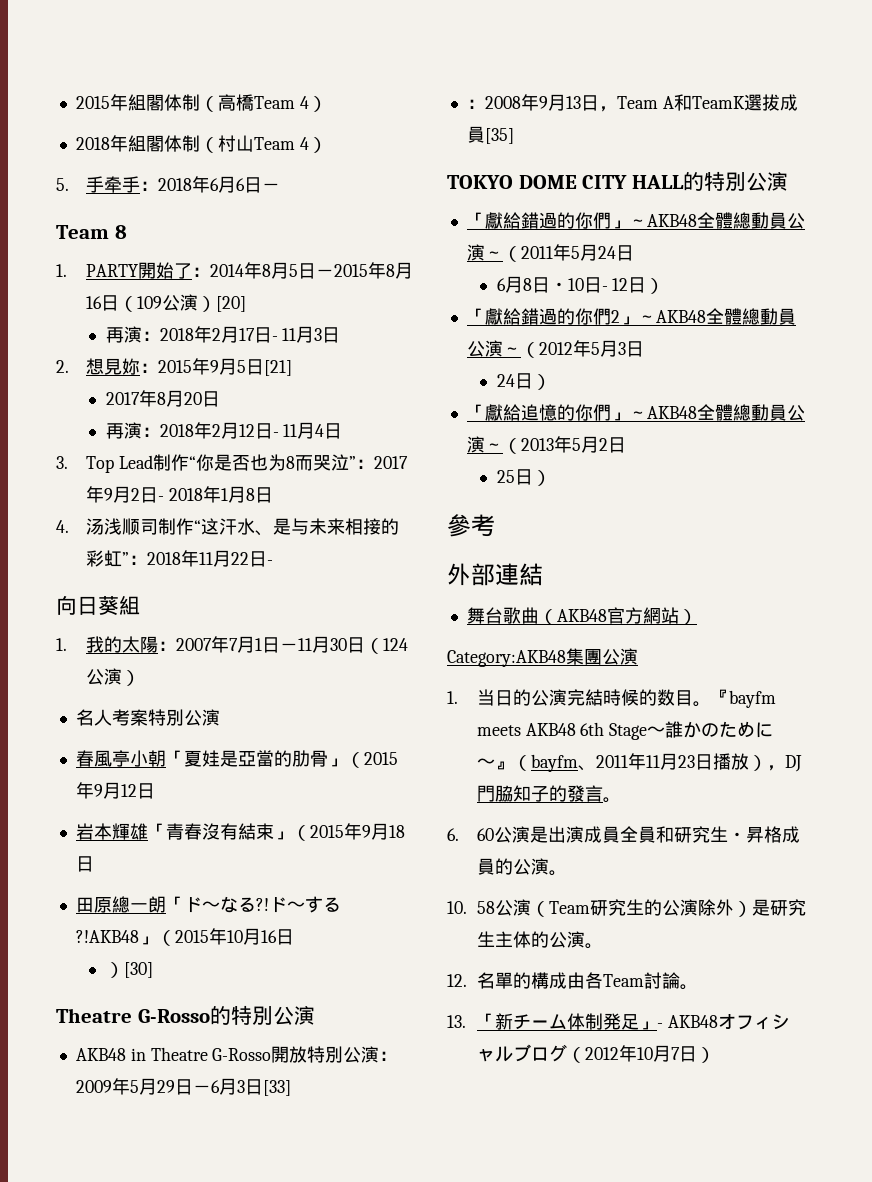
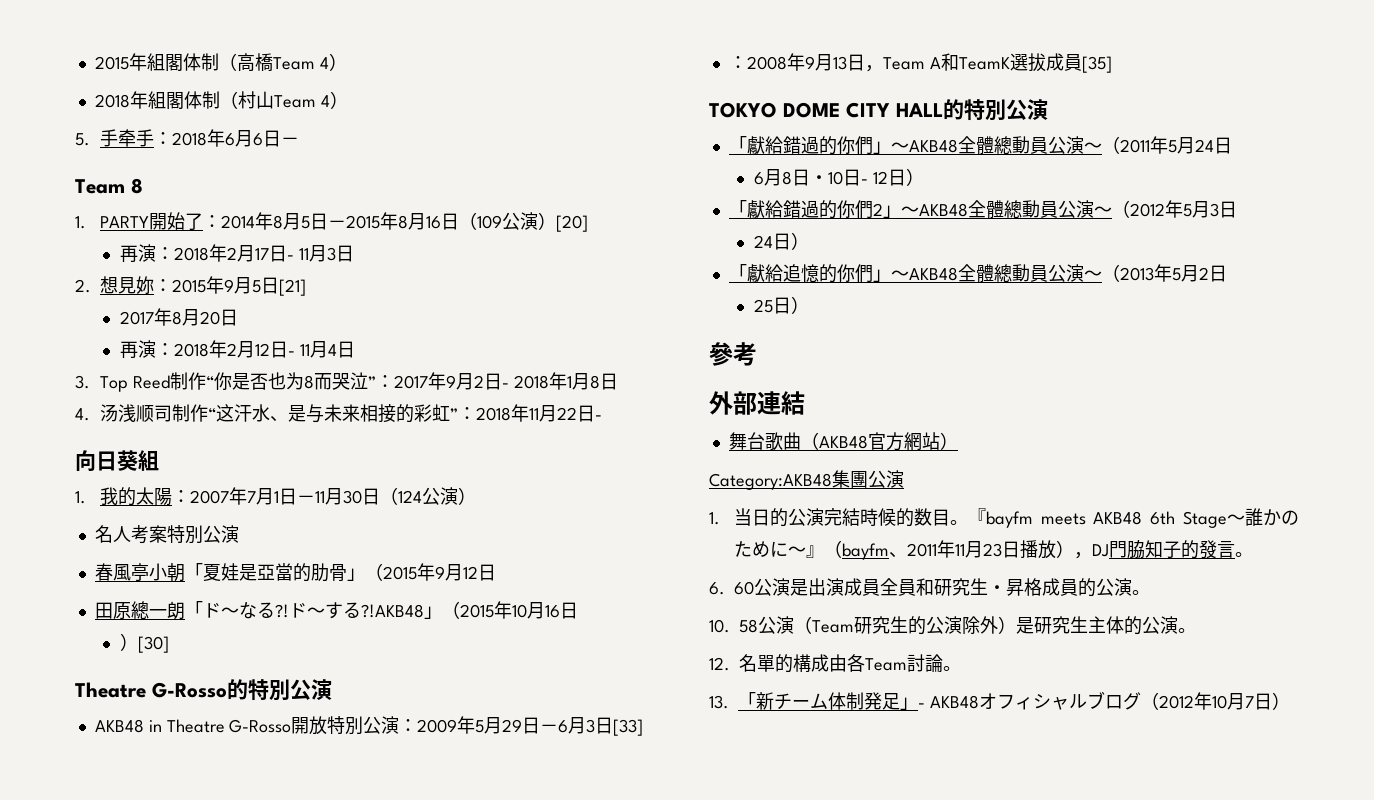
[118,455,153,469] Lead -> [132,375,170,389] Reed
[75,823,405,841] [75,856,94,872] // 岩本輝雄「青春沒有結束」（2015年9月18日 -> (496, 572) none

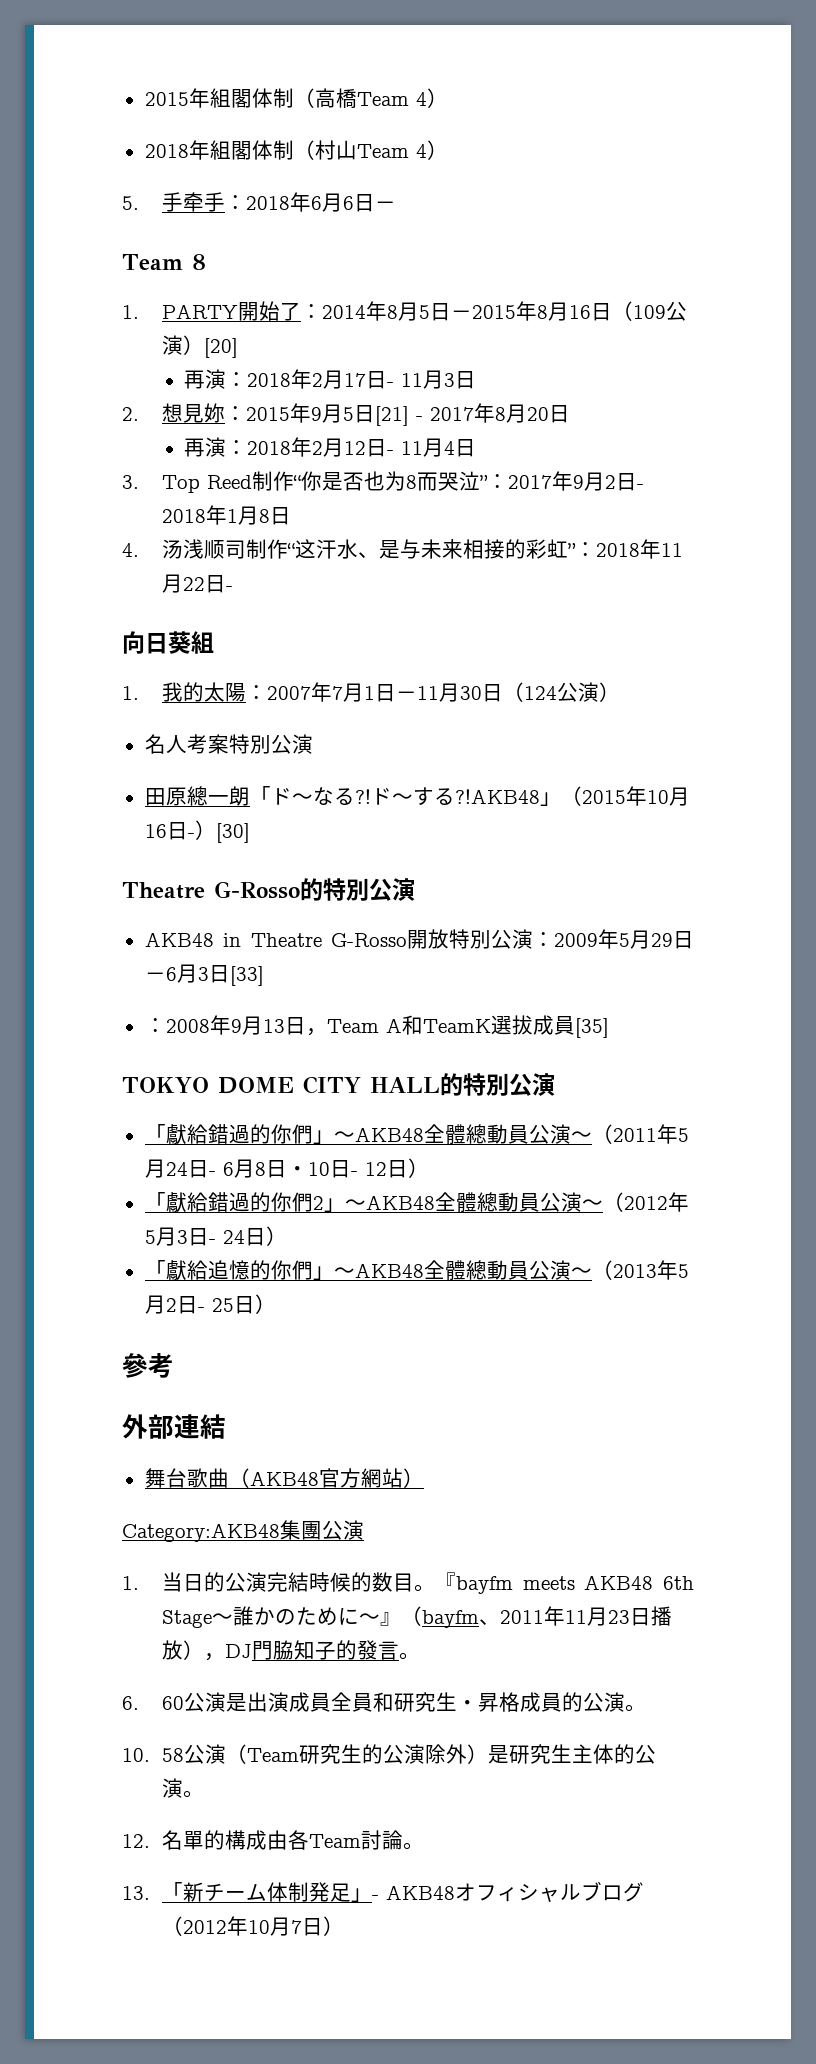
(306, 287) // -> [415,416,423,421] -
[94,563,496,582] // 春風亭小朝「夏娃是亞當的肋骨」（2015年9月12日 -> (313, 744) none
(578, 610) // -> [187,833,195,838] -
(1232, 145) // -> [208,1171,216,1176] -
(1237, 209) // -> [208,1239,216,1244] -
(1227, 273) // -> [197,1307,205,1312] -

